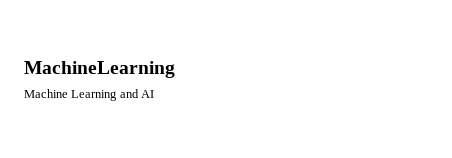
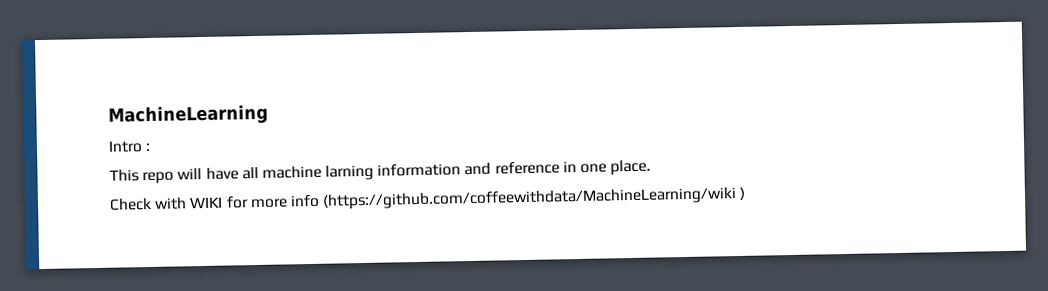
[24,89,155,101] Machine Learning and AI -> [108,140,152,153] [109,159,652,185] [109,186,747,211] Intro : // This repo will have all machine larning information and reference in one place. // Check with WIKI for more info (https://github.com/coffeewithdata/MachineLearning/wiki )

